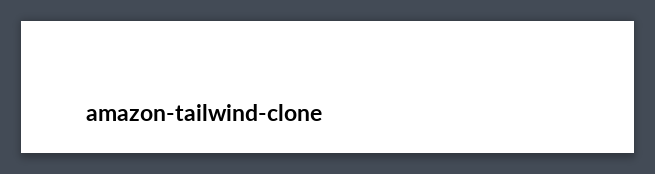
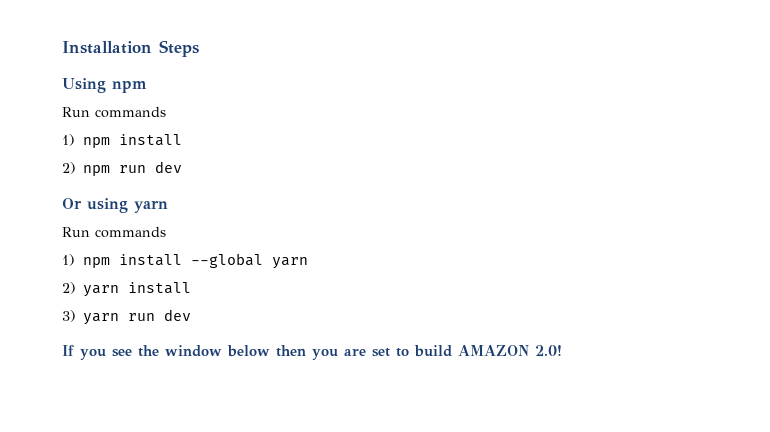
[86,104,322,121] amazon-tailwind-clone -> [62,40,199,57] [62,78,147,93] [62,107,166,118] [62,134,183,148] [62,161,183,176] [62,198,168,213] [62,227,166,238] [62,253,309,269] [62,282,192,297] [62,309,192,325] [62,345,562,360] Installation Steps // Using npm // Run commands // 1) npm install // 2) npm run dev // Or using yarn // Run commands // 1) npm install --global yarn // 2) yarn install // 3) yarn run dev // If you see the window below then you are set to build AMAZON 2.0!

